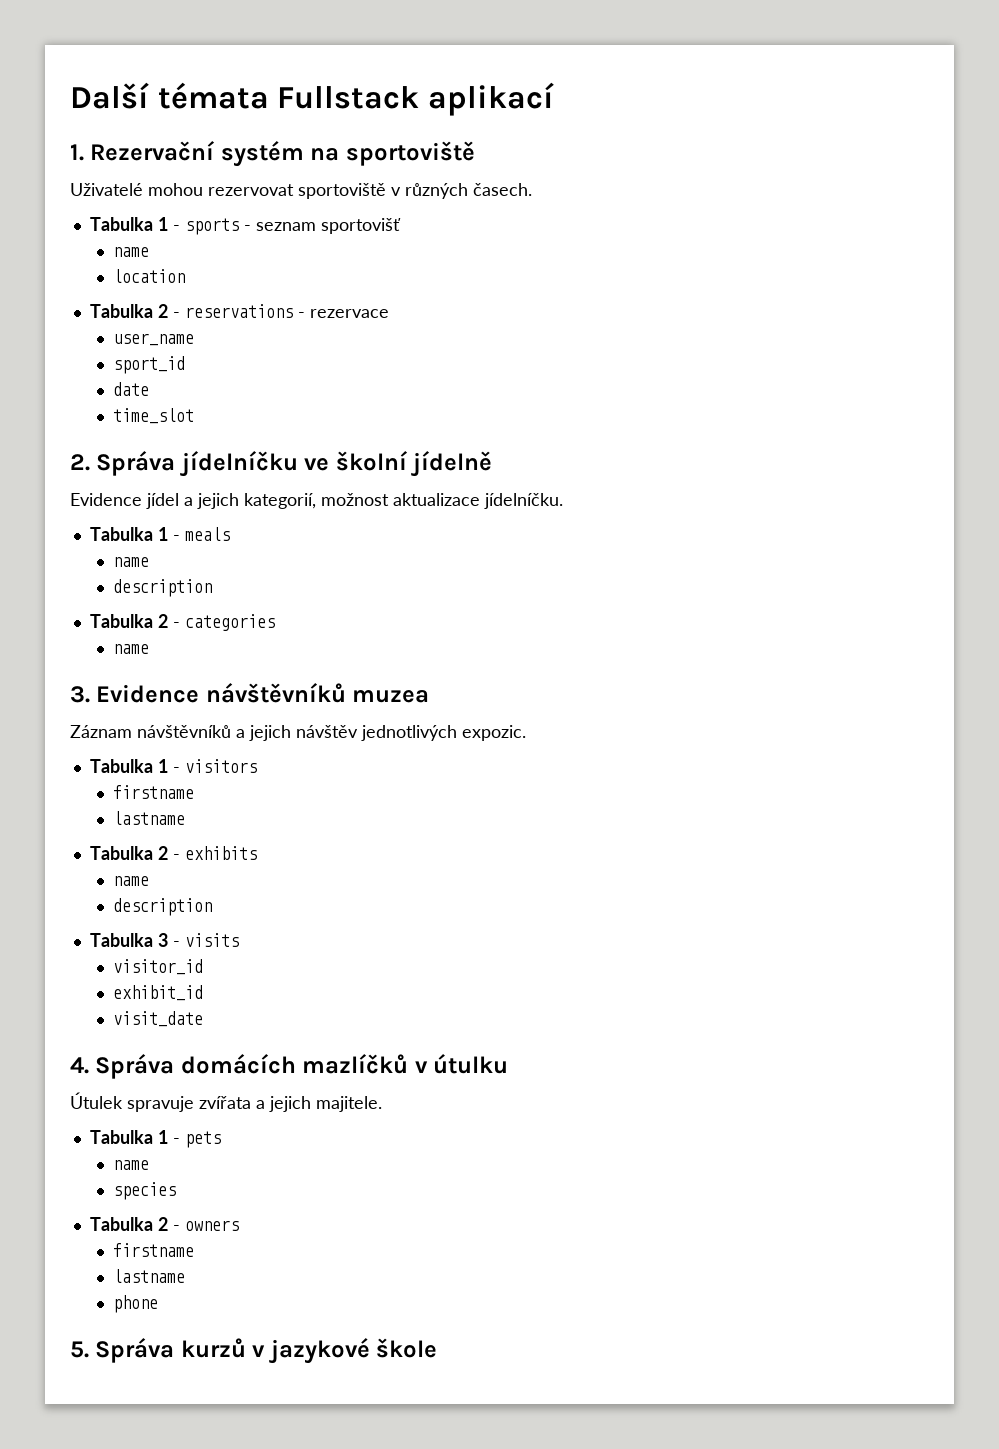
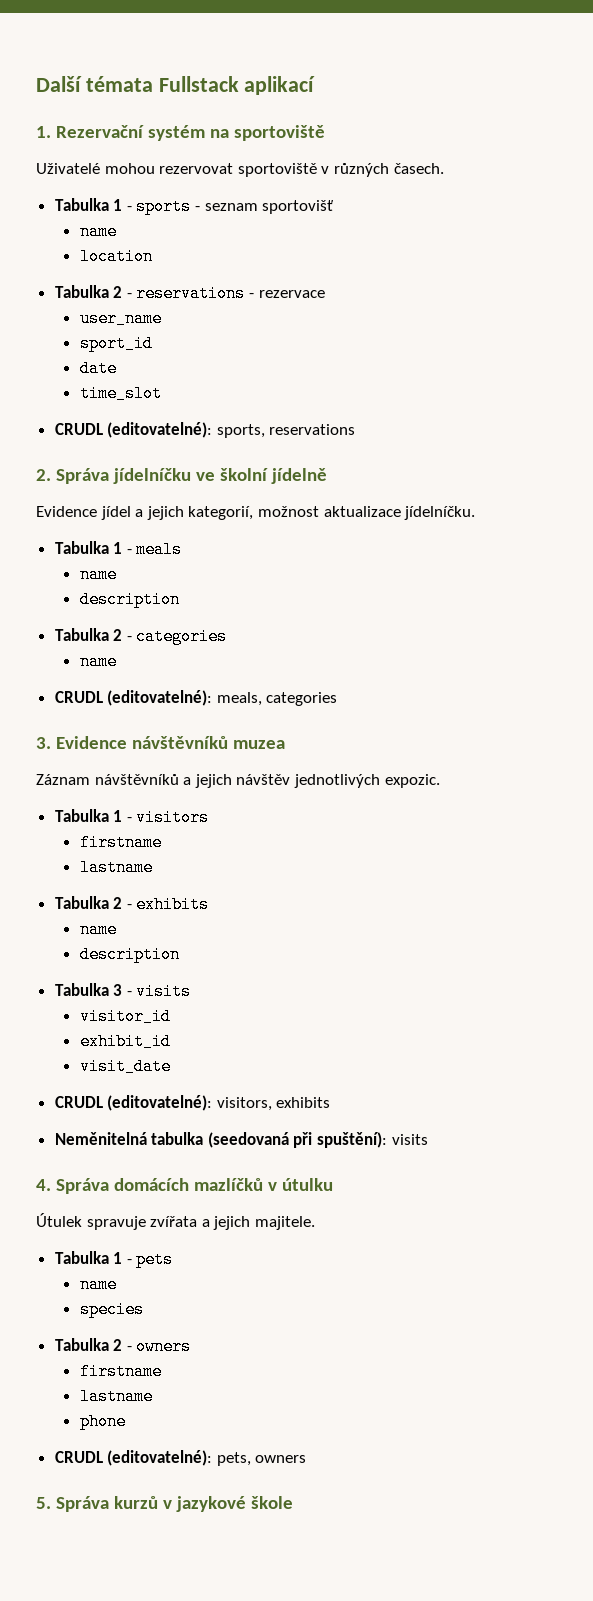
(194, 416) none -> [54,422,356,438] // CRUDL (editovatelné): sports, reservations
(149, 649) none -> [54,690,338,706] // CRUDL (editovatelné): meals, categories
(203, 1019) none -> [54,1095,331,1111] [54,1132,428,1148] // CRUDL (editovatelné): visitors, exhibits // Neměnitelná tabulka (seedovaná při spuštění): visits
(158, 1304) none -> [54,1450,307,1466] // CRUDL (editovatelné): pets, owners

